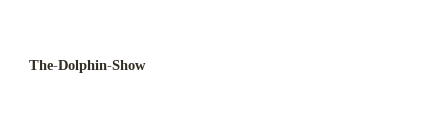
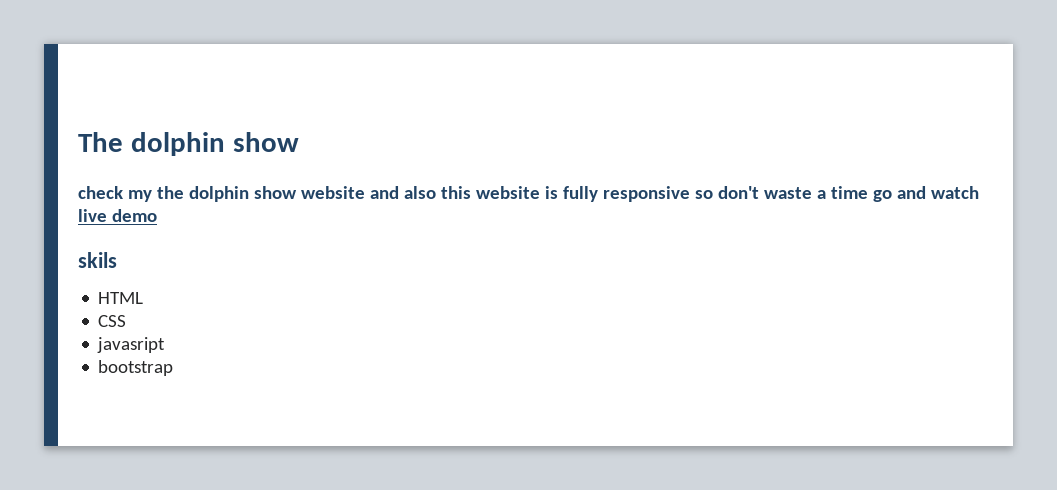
[29,60,146,73] The-Dolphin-Show -> [78,132,299,156] [78,186,979,202] [78,209,157,222] [78,252,117,268] [98,292,144,304] [98,315,127,327] [97,337,166,353] [98,360,174,376] The dolphin show // check my the dolphin show website and also this website is fully responsive so don't waste a time go and watch live demo // skils // HTML // CSS // javasript // bootstrap

